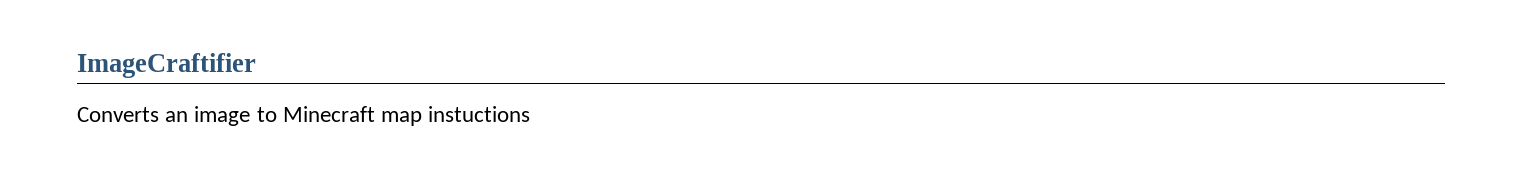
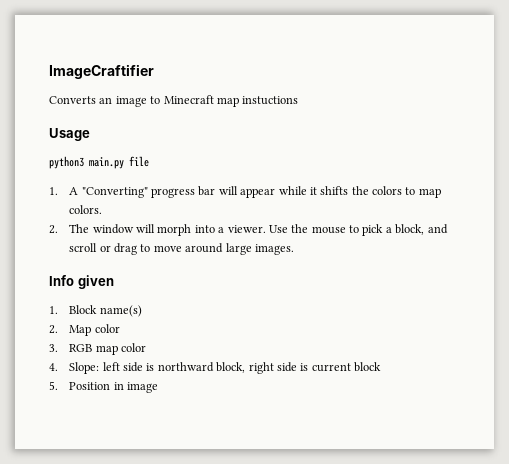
(531, 114) none -> [49,128,90,141] [49,156,149,169] [49,186,441,198] [69,205,103,214] [49,224,448,236] [69,243,294,255] [49,275,114,289] [49,305,142,317] [49,324,120,336] [49,343,147,355] [49,362,382,374] [49,381,159,393] // Usage // python3 main.py file // 1. A "Converting" progress bar will appear while it shifts the colors to map colors. // 2. The window will morph into a viewer. Use the mouse to pick a block, and scroll or drag to move around large images. // Info given // 1. Block name(s) // 2. Map color // 3. RGB map color // 4. Slope: left side is northward block, right side is current block // 5. Position in image

